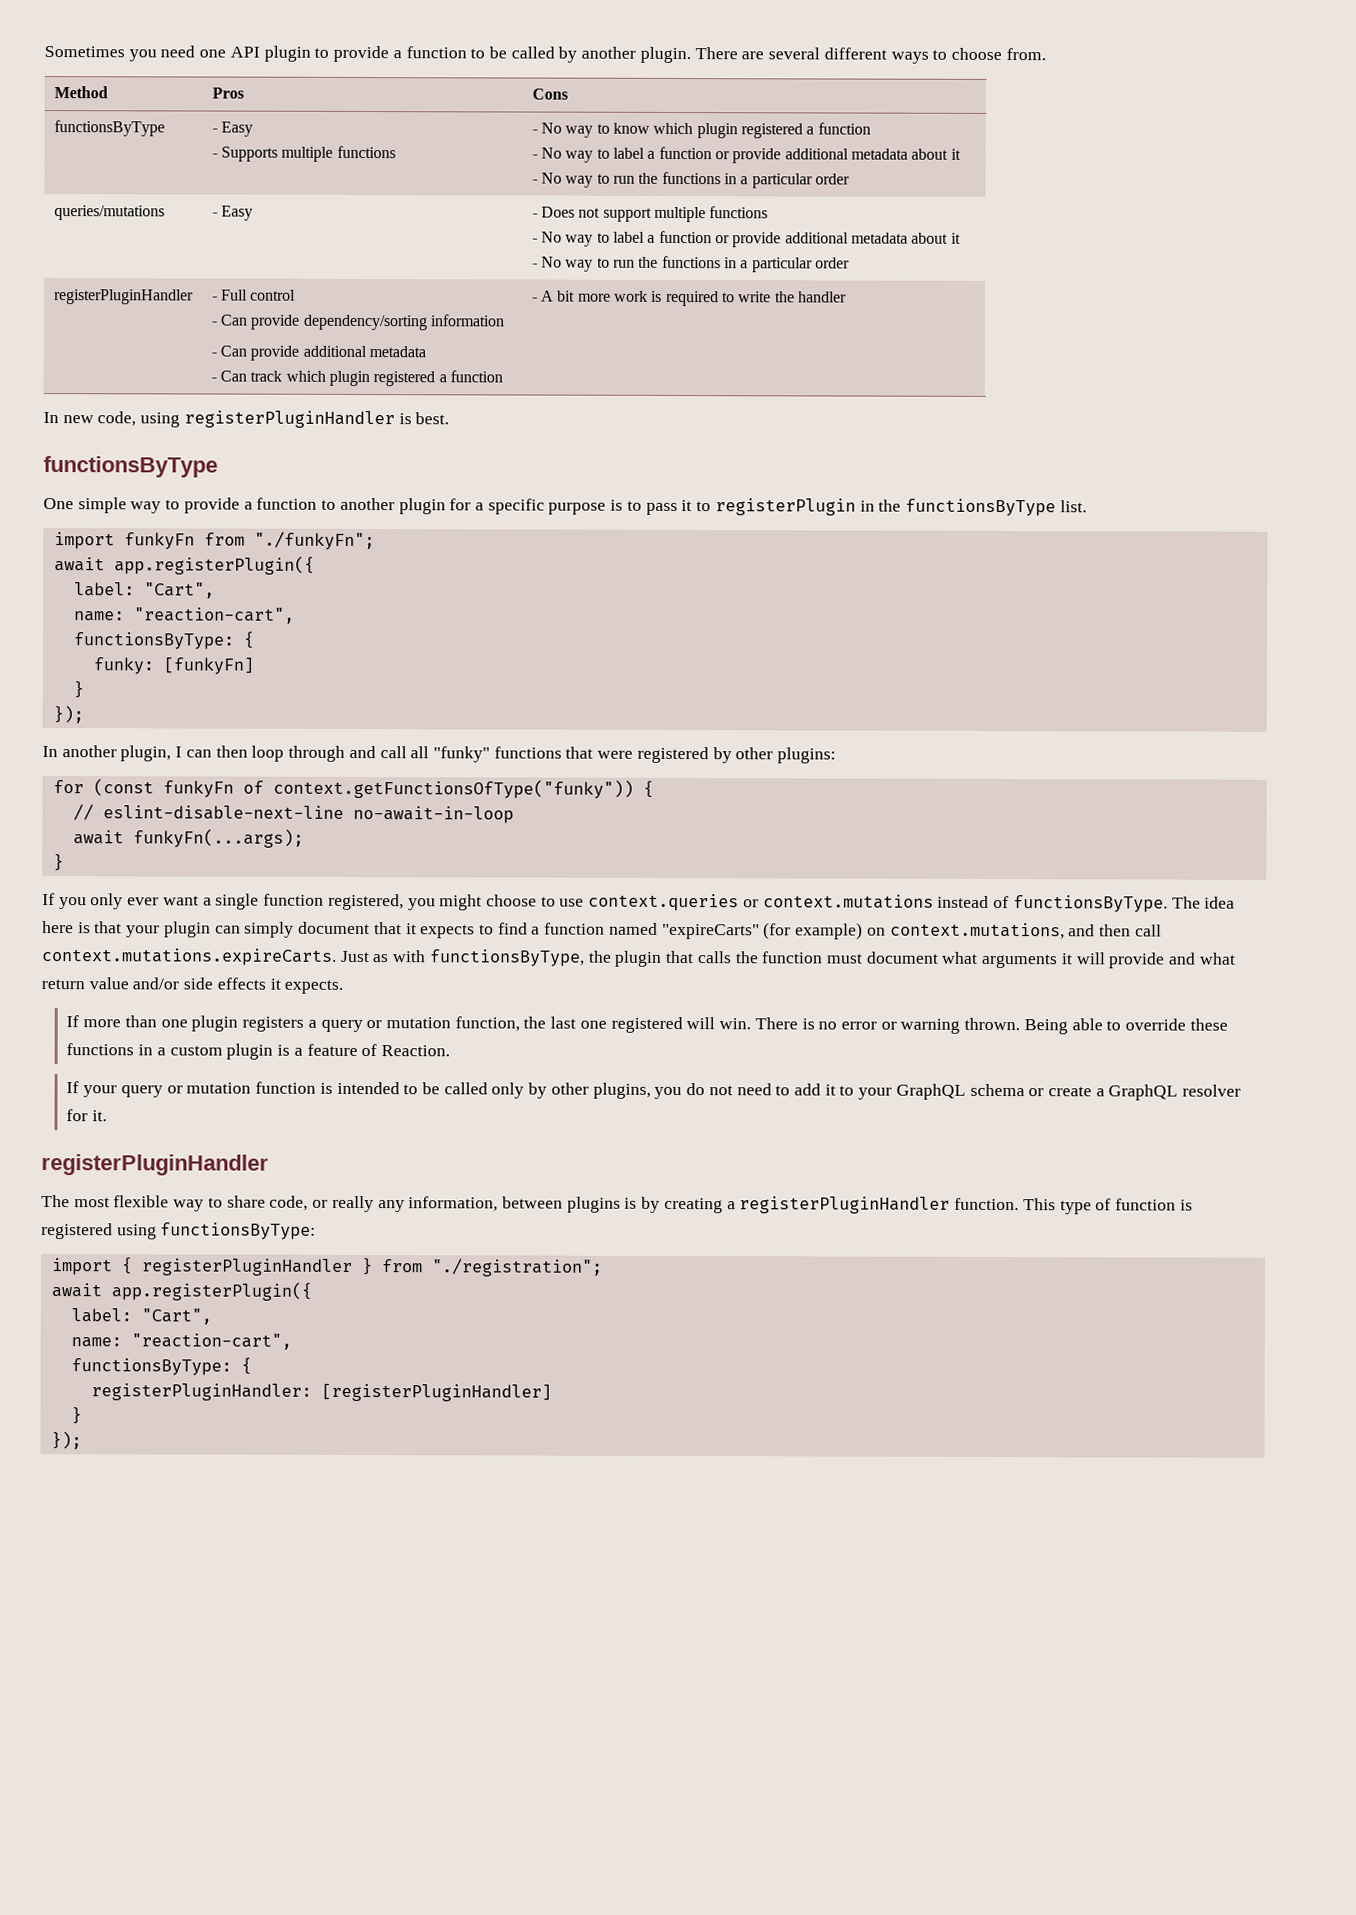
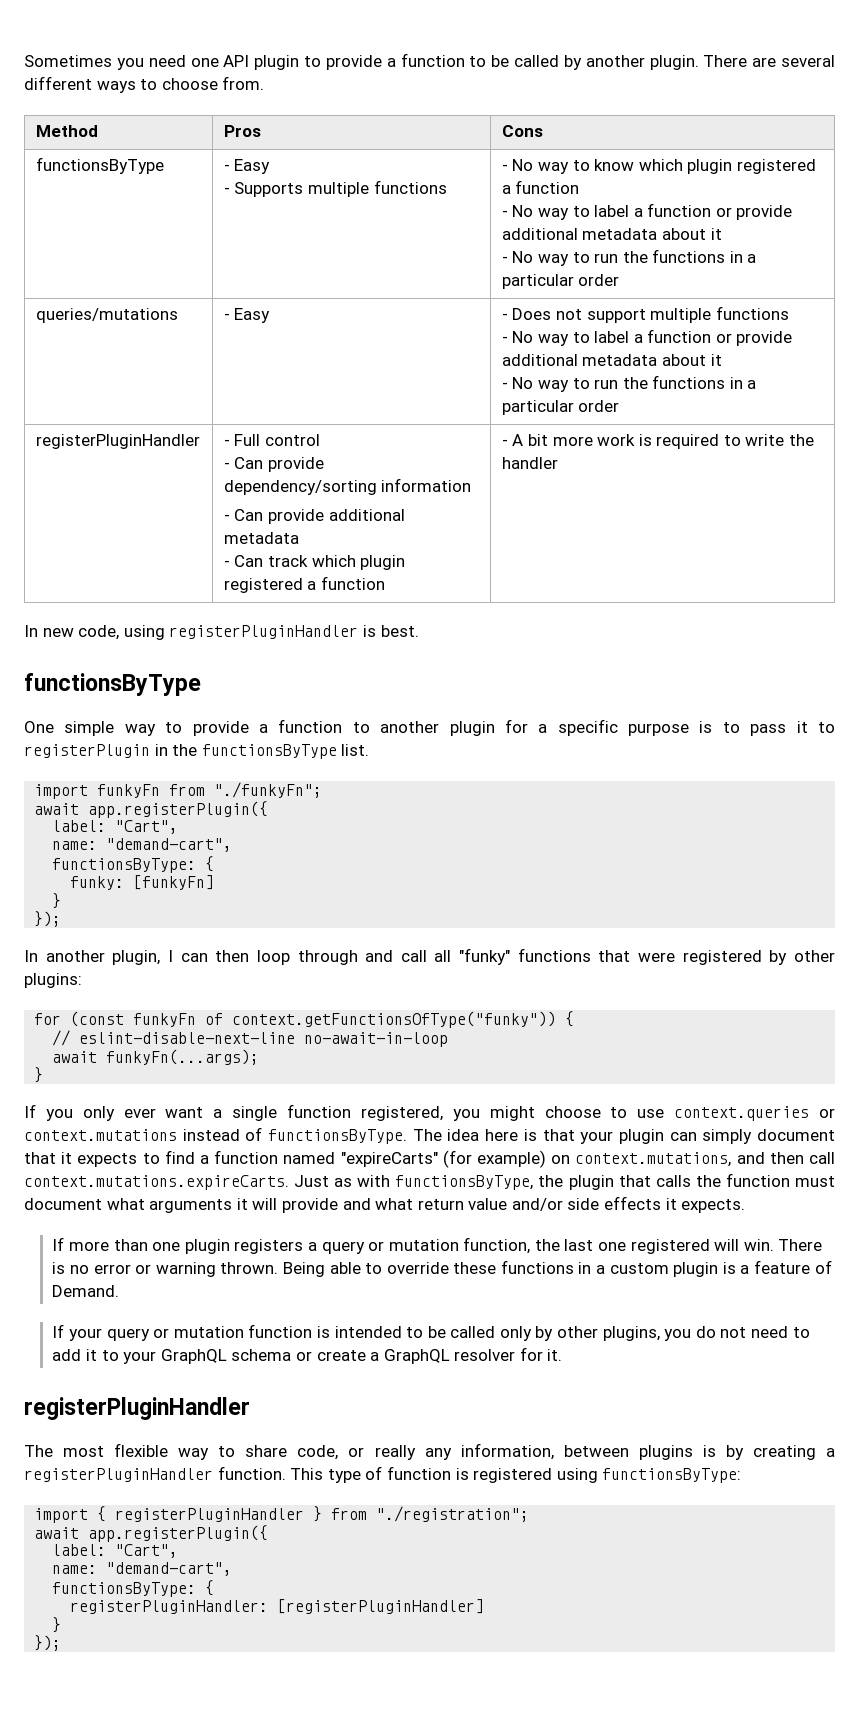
[133,607,295,624] "reaction-cart", -> [106,838,233,852] "demand-cart",
[380,1045,450,1057] Reaction. -> [52,1285,120,1297] Demand.
[130,1333,292,1350] "reaction-cart", -> [106,1562,233,1576] "demand-cart",

